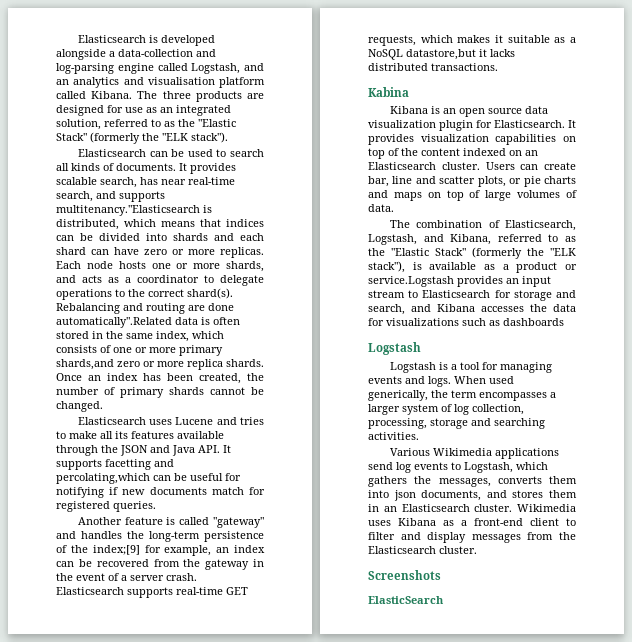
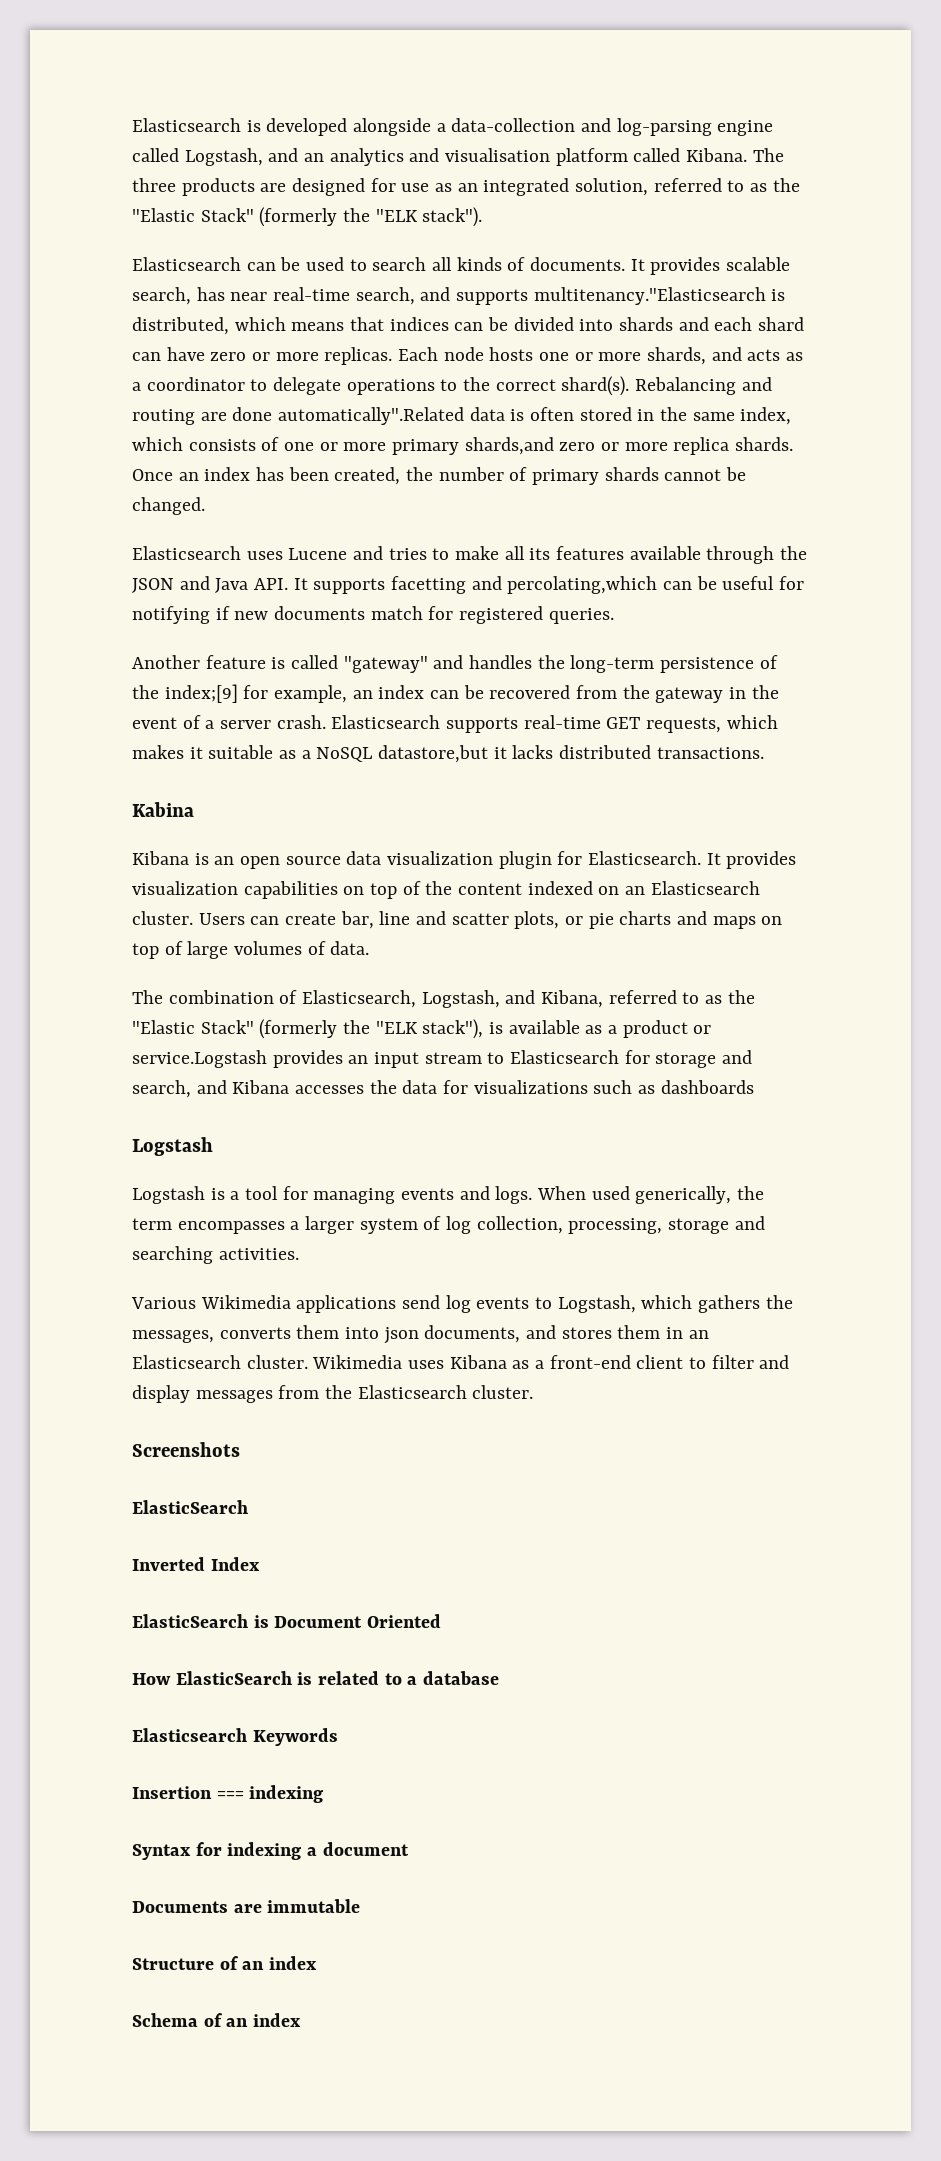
(444, 600) none -> [132,1557,260,1571] [132,1614,442,1628] [132,1671,500,1685] [132,1728,338,1746] [132,1785,324,1803] [132,1842,409,1860] [132,1899,361,1913] [132,1956,318,1970] [132,2013,302,2027] // Inverted Index // ElasticSearch is Document Oriented // How ElasticSearch is related to a database // Elasticsearch Keywords // Insertion === indexing // Syntax for indexing a document // Documents are immutable // Structure of an index // Schema of an index

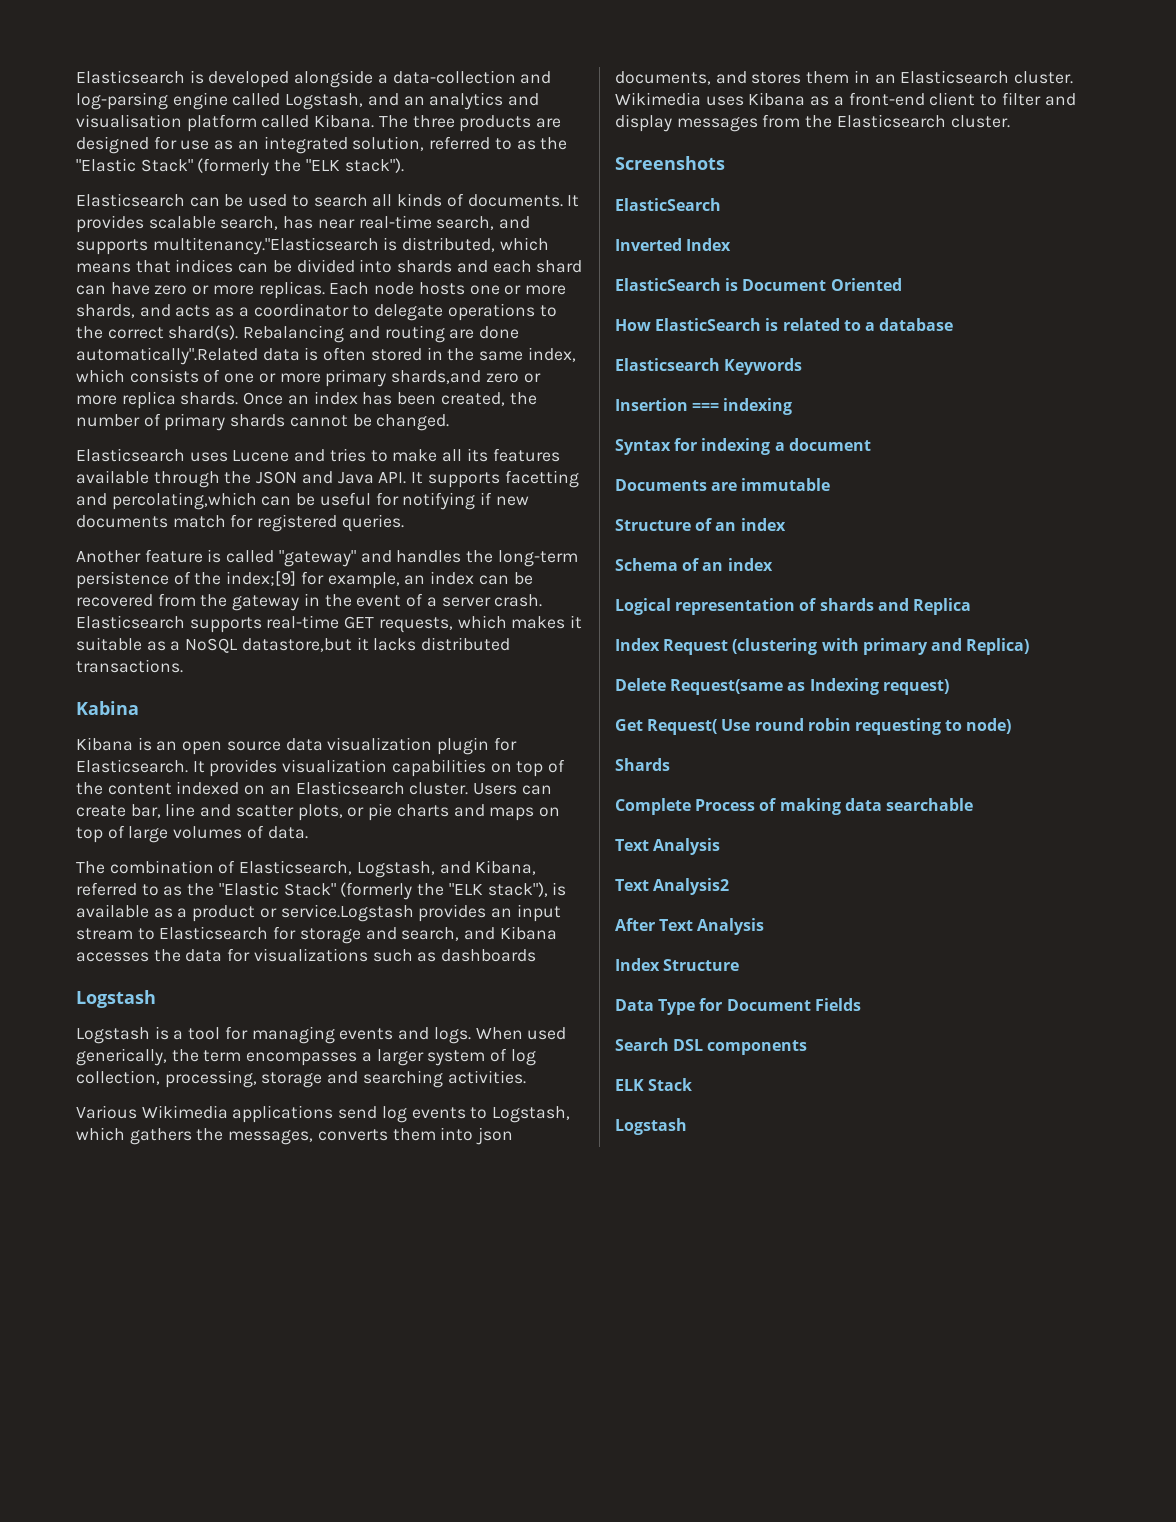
(302, 2020) none -> [615,598,971,615] [615,638,1030,655] [615,678,949,695] [615,718,1012,735] [615,758,670,771] [615,798,973,815] [615,838,721,855] [615,878,730,895] [615,918,765,935] [615,958,740,971] [615,998,861,1015] [615,1038,808,1055] [615,1078,693,1091] [615,1118,687,1135] // Logical representation of shards and Replica // Index Request (clustering with primary and Replica) // Delete Request(same as Indexing request) // Get Request( Use round robin requesting to node) // Shards // Complete Process of making data searchable // Text Analysis // Text Analysis2 // After Text Analysis // Index Structure // Data Type for Document Fields // Search DSL components // ELK Stack // Logstash

